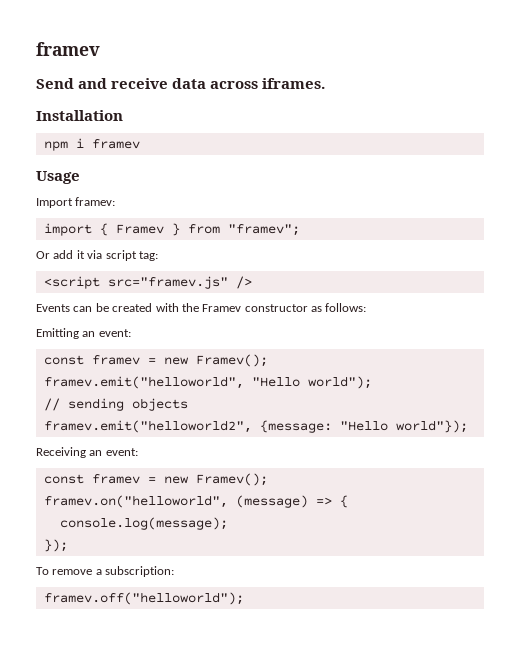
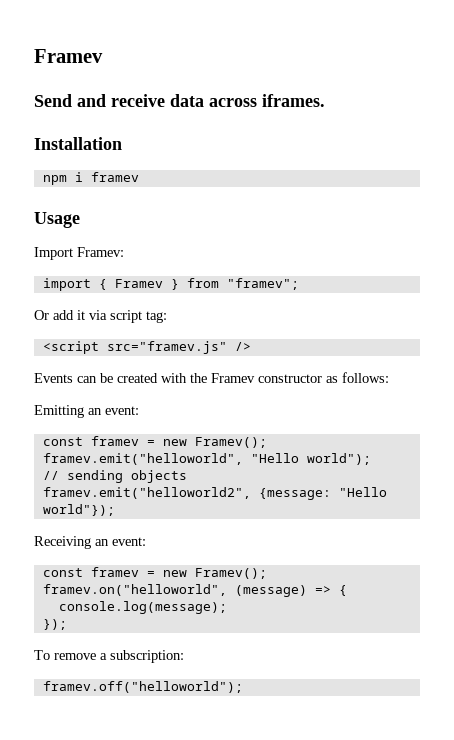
[36,42,100,56] framev -> [34,49,103,63] Framev
[75,197,116,206] framev: -> [77,247,124,257] Framev:

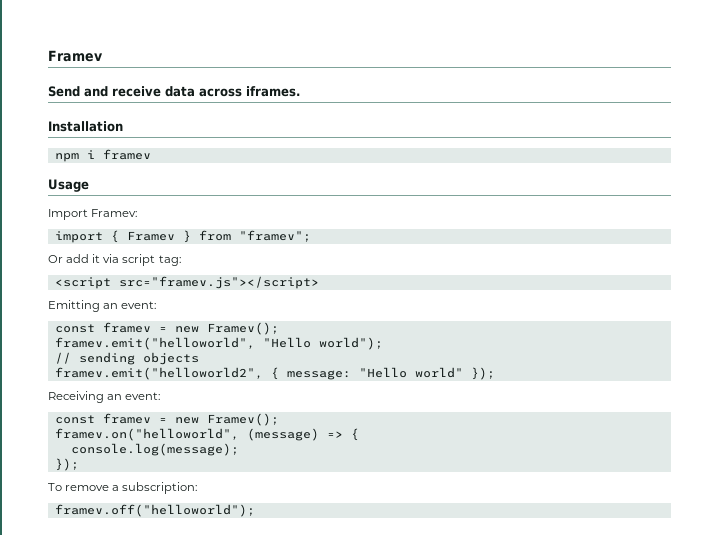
[106,341,251,354] [34,372,389,383] src="framev.js" /> // Events can be created with the Framev constructor as follows: -> [118,276,319,289] src="framev.js"></script>
[258,487,387,500] [42,504,115,516] {message: "Hello world"}); -> [270,367,495,380] { message: "Hello world" });

